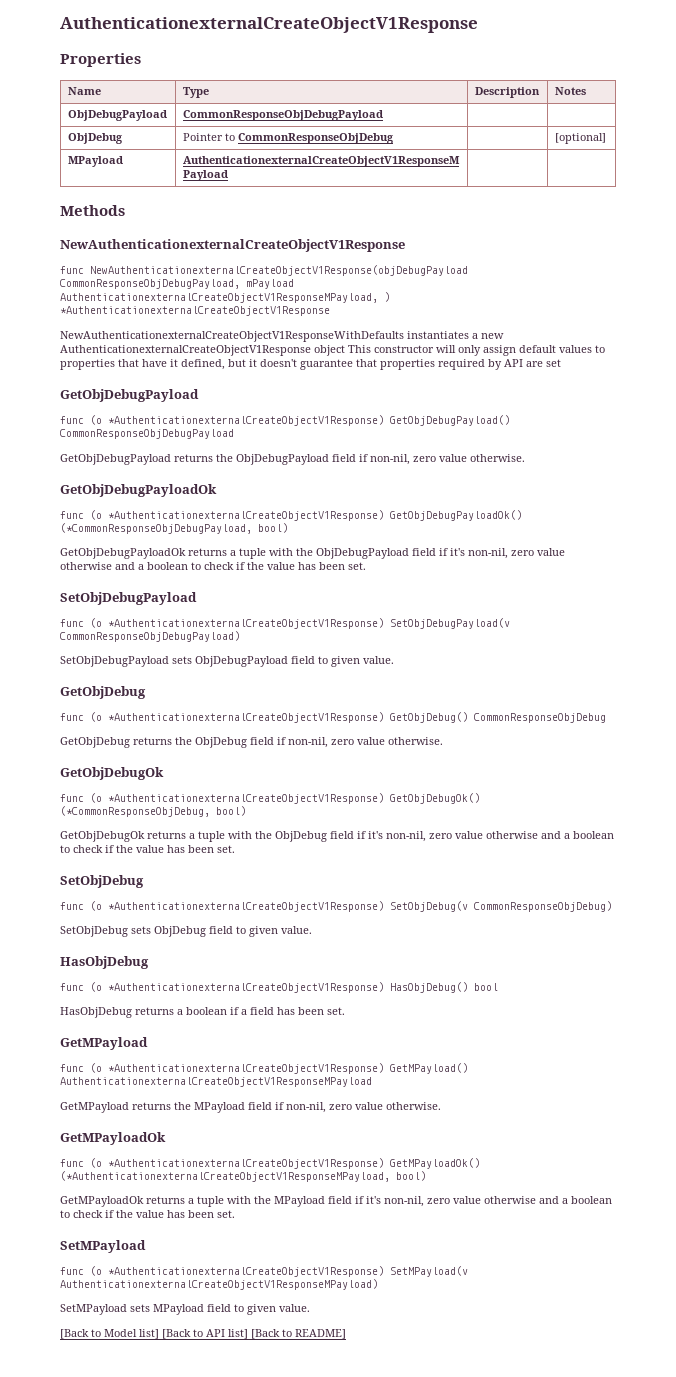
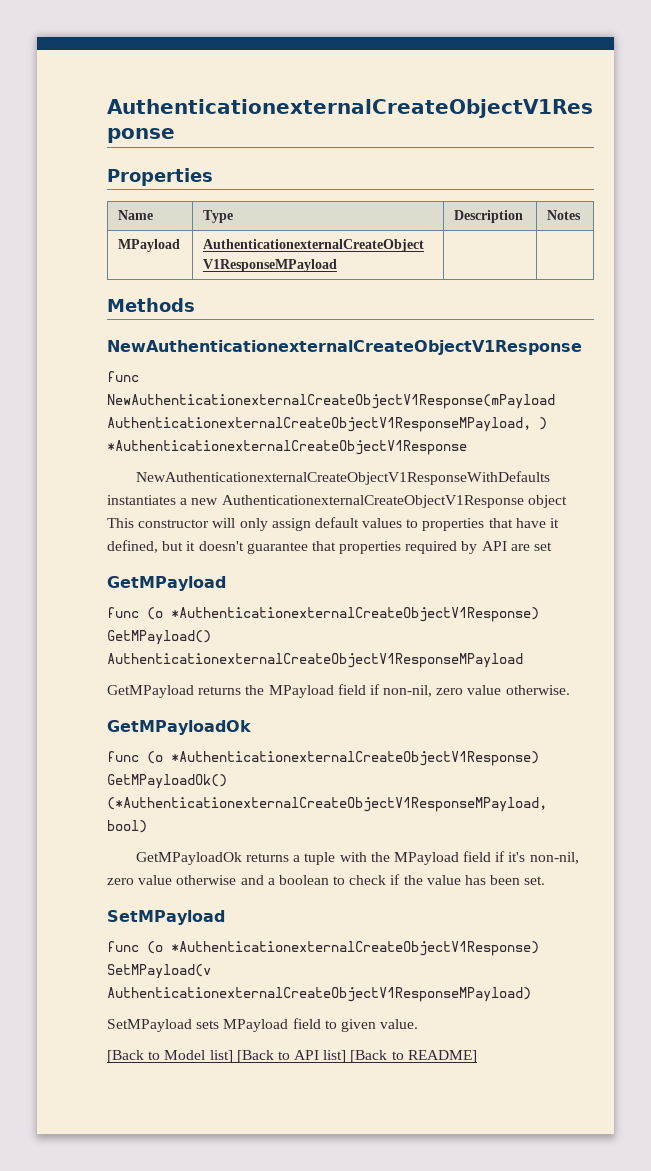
[67,110,167,121] [182,110,383,121] [67,133,123,144] [182,133,394,144] [554,133,606,144] // ObjDebugPayload | CommonResponseObjDebugPayload | | // ObjDebug | Pointer to CommonResponseObjDebug | | [optional] -> (582, 215) none
[90,265,468,276] [60,279,294,289] NewAuthenticationexternalCreateObjectV1Response(objDebugPayload CommonResponseObjDebugPayload, mPayload -> [107,394,555,409] NewAuthenticationexternalCreateObjectV1Response(mPayload
[60,389,199,402] [60,415,510,426] [60,429,234,439] [60,454,525,465] [60,484,217,497] [60,510,522,521] [60,523,288,534] [60,548,565,559] [60,562,366,570] [60,592,197,605] [60,618,510,629] [60,631,240,642] [60,656,394,667] [60,686,146,699] [60,712,606,723] [60,737,443,748] [60,767,164,780] [60,793,480,804] [60,806,246,817] [60,831,614,842] [60,845,235,853] [60,875,144,888] [60,901,612,912] [60,926,312,937] [60,956,149,969] [60,982,498,993] [60,1007,345,1018] // GetObjDebugPayload // func (o *AuthenticationexternalCreateObjectV1Response) GetObjDebugPayload() CommonResponseObjDebugPayload // GetObjDebugPayload returns the ObjDebugPayload field if non-nil, zero value otherwise. // GetObjDebugPayloadOk // func (o *AuthenticationexternalCreateObjectV1Response) GetObjDebugPayloadOk() (*CommonResponseObjDebugPayload, bool) // GetObjDebugPayloadOk returns a tuple with the ObjDebugPayload field if it's non-nil, zero value otherwise and a boolean to check if the value has been set. // SetObjDebugPayload // func (o *AuthenticationexternalCreateObjectV1Response) SetObjDebugPayload(v CommonResponseObjDebugPayload) // SetObjDebugPayload sets ObjDebugPayload field to given value. // GetObjDebug // func (o *AuthenticationexternalCreateObjectV1Response) GetObjDebug() CommonResponseObjDebug // GetObjDebug returns the ObjDebug field if non-nil, zero value otherwise. // GetObjDebugOk // func (o *AuthenticationexternalCreateObjectV1Response) GetObjDebugOk() (*CommonResponseObjDebug, bool) // GetObjDebugOk returns a tuple with the ObjDebug field if it's non-nil, zero value otherwise and a boolean to check if the value has been set. // SetObjDebug // func (o *AuthenticationexternalCreateObjectV1Response) SetObjDebug(v CommonResponseObjDebug) // SetObjDebug sets ObjDebug field to given value. // HasObjDebug // func (o *AuthenticationexternalCreateObjectV1Response) HasObjDebug() bool // HasObjDebug returns a boolean if a field has been set. -> (553, 546) none

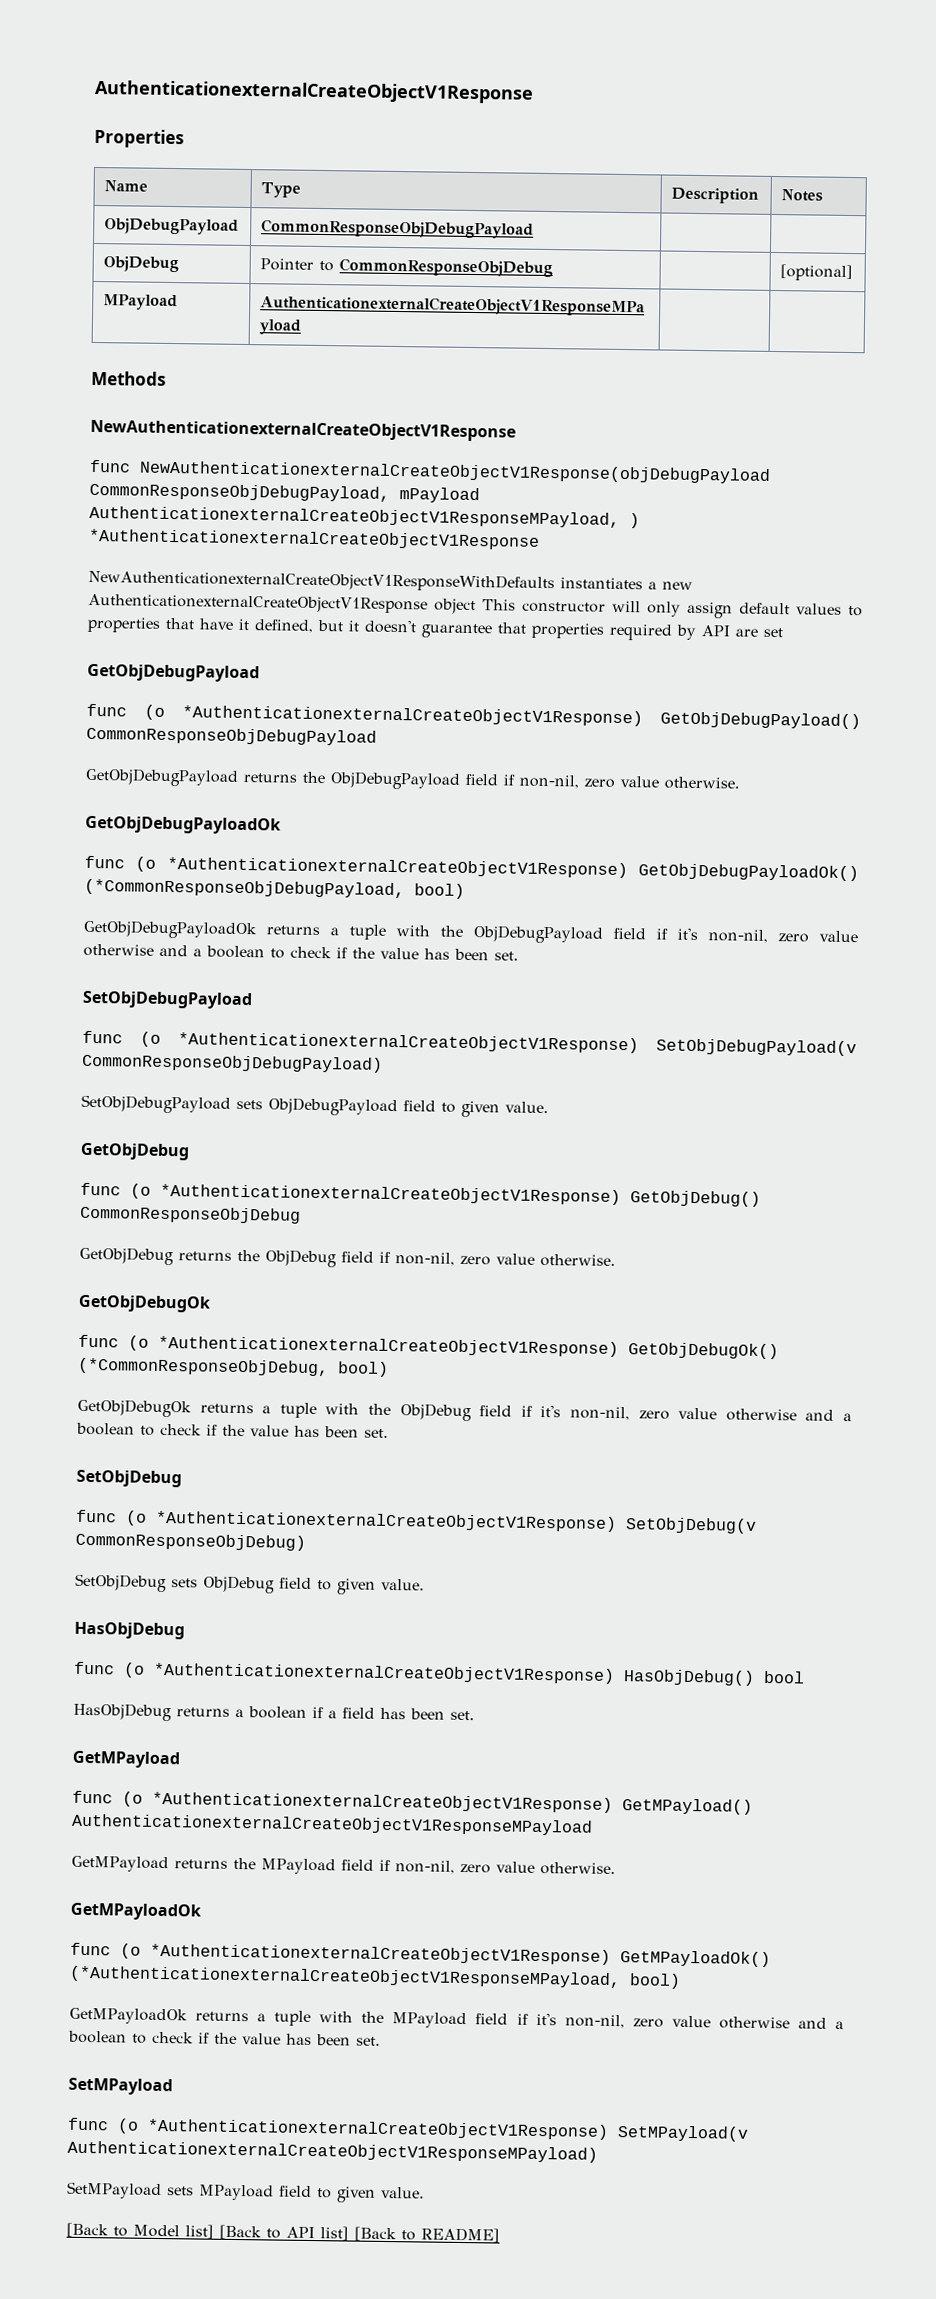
(582, 215) none -> [104,218,240,235] [261,219,535,239] [103,256,180,273] [260,258,554,278] [780,264,854,282] // ObjDebugPayload | CommonResponseObjDebugPayload | | // ObjDebug | Pointer to CommonResponseObjDebug | | [optional]
[107,394,555,409] NewAuthenticationexternalCreateObjectV1Response(mPayload -> [139,460,771,484] [89,482,480,504] NewAuthenticationexternalCreateObjectV1Response(objDebugPayload CommonResponseObjDebugPayload, mPayload
(553, 546) none -> [87,663,260,683] [86,703,861,730] [86,726,377,746] [85,767,740,790] [85,815,281,835] [84,855,859,882] [84,878,465,899] [83,919,858,944] [83,943,519,961] [82,990,253,1010] [82,1030,857,1057] [82,1053,383,1073] [81,1094,549,1118] [80,1142,190,1161] [80,1182,761,1207] [80,1205,301,1224] [79,1246,616,1268] [78,1294,211,1313] [78,1334,779,1360] [78,1357,389,1377] [77,1398,853,1422] [76,1422,389,1438] [76,1469,182,1488] [76,1509,757,1534] [75,1532,306,1551] [75,1573,425,1595] [74,1621,185,1640] [74,1661,805,1686] [73,1702,475,1722] // GetObjDebugPayload // func (o *AuthenticationexternalCreateObjectV1Response) GetObjDebugPayload() CommonResponseObjDebugPayload // GetObjDebugPayload returns the ObjDebugPayload field if non-nil, zero value otherwise. // GetObjDebugPayloadOk // func (o *AuthenticationexternalCreateObjectV1Response) GetObjDebugPayloadOk() (*CommonResponseObjDebugPayload, bool) // GetObjDebugPayloadOk returns a tuple with the ObjDebugPayload field if it's non-nil, zero value otherwise and a boolean to check if the value has been set. // SetObjDebugPayload // func (o *AuthenticationexternalCreateObjectV1Response) SetObjDebugPayload(v CommonResponseObjDebugPayload) // SetObjDebugPayload sets ObjDebugPayload field to given value. // GetObjDebug // func (o *AuthenticationexternalCreateObjectV1Response) GetObjDebug() CommonResponseObjDebug // GetObjDebug returns the ObjDebug field if non-nil, zero value otherwise. // GetObjDebugOk // func (o *AuthenticationexternalCreateObjectV1Response) GetObjDebugOk() (*CommonResponseObjDebug, bool) // GetObjDebugOk returns a tuple with the ObjDebug field if it's non-nil, zero value otherwise and a boolean to check if the value has been set. // SetObjDebug // func (o *AuthenticationexternalCreateObjectV1Response) SetObjDebug(v CommonResponseObjDebug) // SetObjDebug sets ObjDebug field to given value. // HasObjDebug // func (o *AuthenticationexternalCreateObjectV1Response) HasObjDebug() bool // HasObjDebug returns a boolean if a field has been set.

